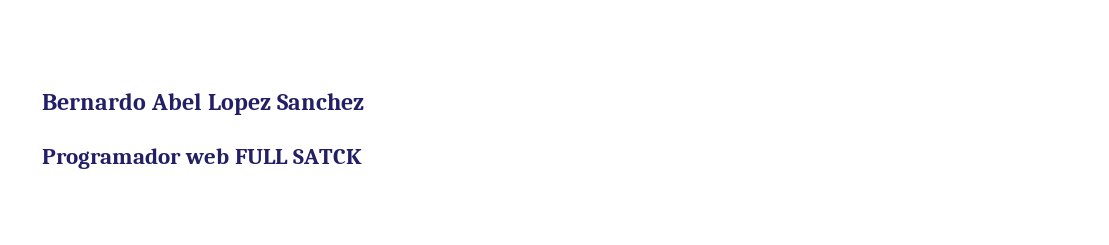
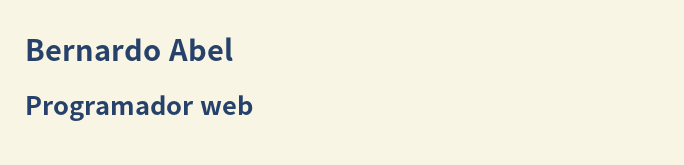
[207,93,365,115] Lopez Sanchez -> (233, 49) none
[235,149,363,164] FULL SATCK -> (253, 105) none

